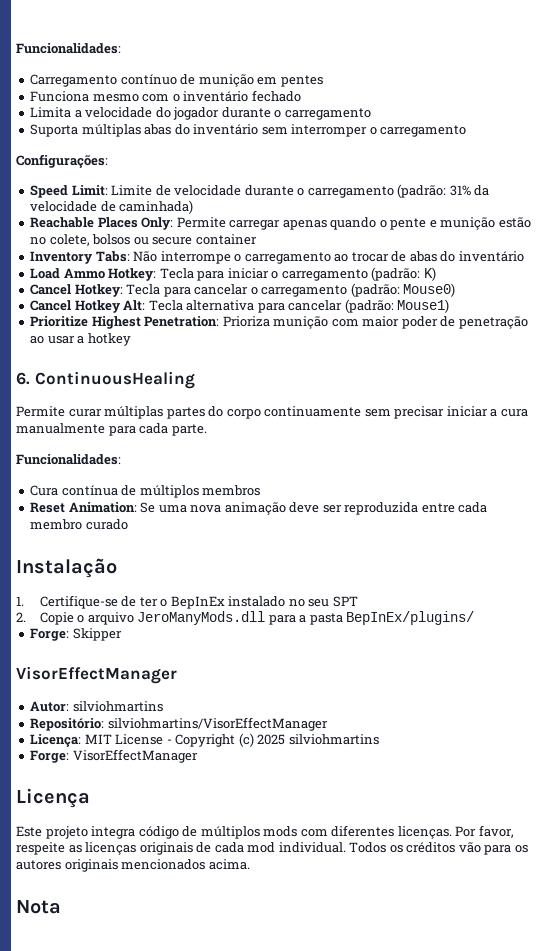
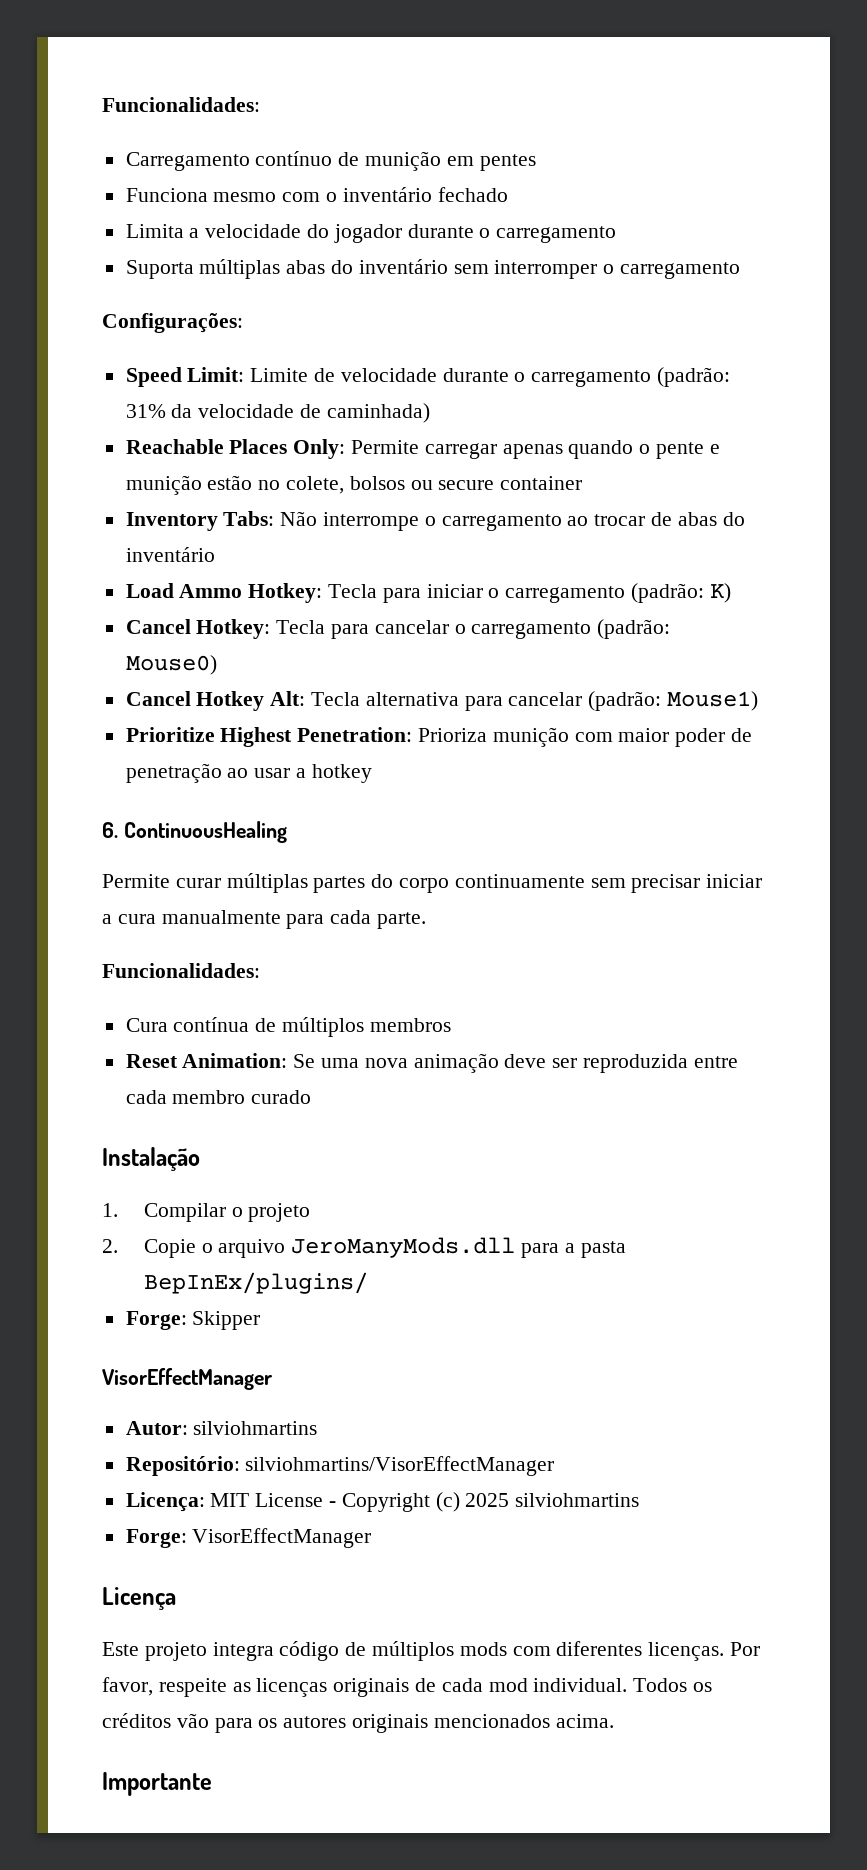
[39,595,358,609] Certifique-se de ter o BepInEx instalado no seu SPT -> [143,1203,311,1222] Compilar o projeto
[16,900,61,914] Nota -> [102,1772,212,1796] Importante

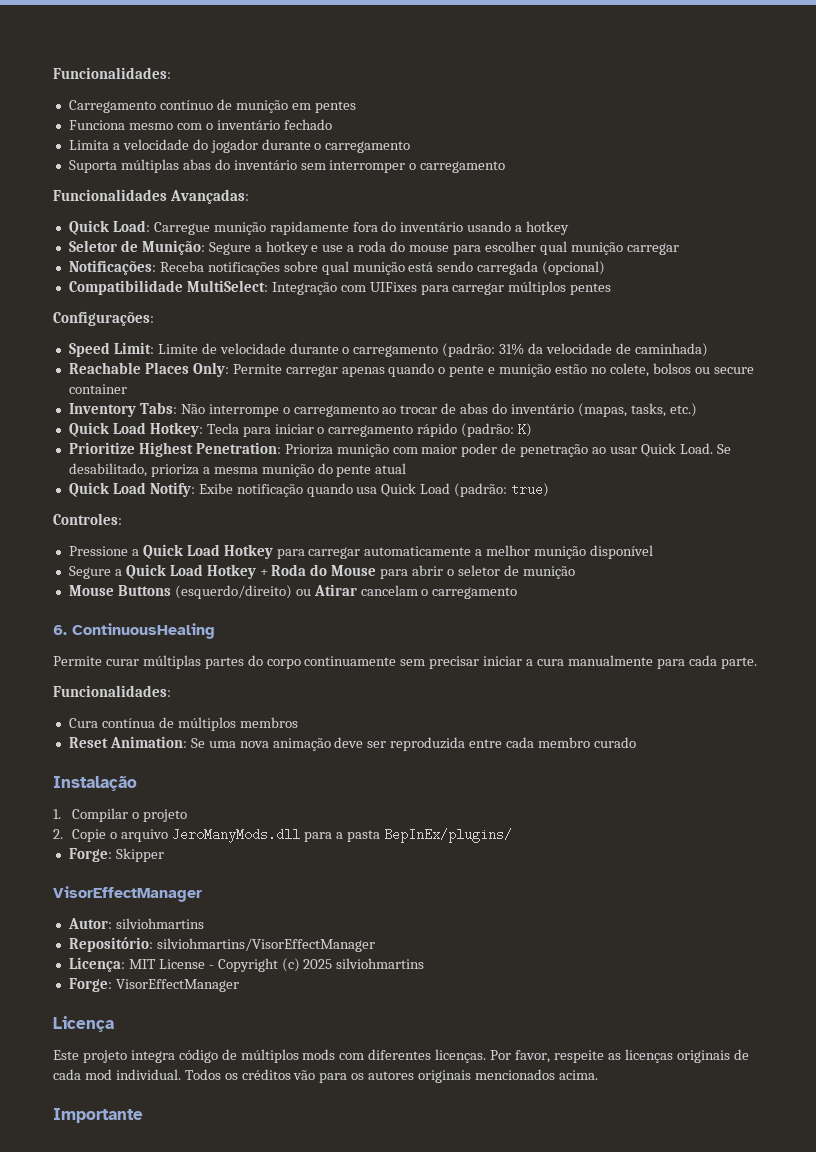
(741, 270) none -> [53,189,249,204] [68,220,570,235] [68,240,679,255] [68,260,606,275] [68,280,612,295] // Funcionalidades Avançadas: // Quick Load: Carregue munição rapidamente fora do inventário usando a hotkey // Seletor de Munição: Segure a hotkey e use a roda do mouse para escolher qual munição carregar // Notificações: Receba notificações sobre qual munição está sendo carregada (opcional) // Compatibilidade MultiSelect: Integração com UIFixes para carregar múltiplos pentes
[125,583,243,598] // Load Ammo -> [577,403,697,417] [68,422,146,437] (mapas, tasks, etc.) // Quick Load
(626, 594) none -> [417,423,458,437] rápido
[125,619,671,639] [125,655,217,675] [125,691,759,711] // Cancel Hotkey: Tecla para cancelar o carregamento (padrão: Mouse0) // Cancel Hotkey Alt: Tecla alternativa para cancelar (padrão: Mouse1) -> (533, 430) none
[296,764,372,783] a hotkey -> [640,443,731,457] [68,463,407,477] [68,482,550,497] [53,513,122,525] [68,544,654,559] [68,564,575,579] [68,584,518,599] Quick Load. Se desabilitado, prioriza a mesma munição do pente atual // Quick Load Notify: Exibe notificação quando usa Quick Load (padrão: true) // Controles: // Pressione a Quick Load Hotkey para carregar automaticamente a melhor munição disponível // Segure a Quick Load Hotkey + Roda do Mouse para abrir o seletor de munição // Mouse Buttons (esquerdo/direito) ou Atirar cancelam o carregamento

